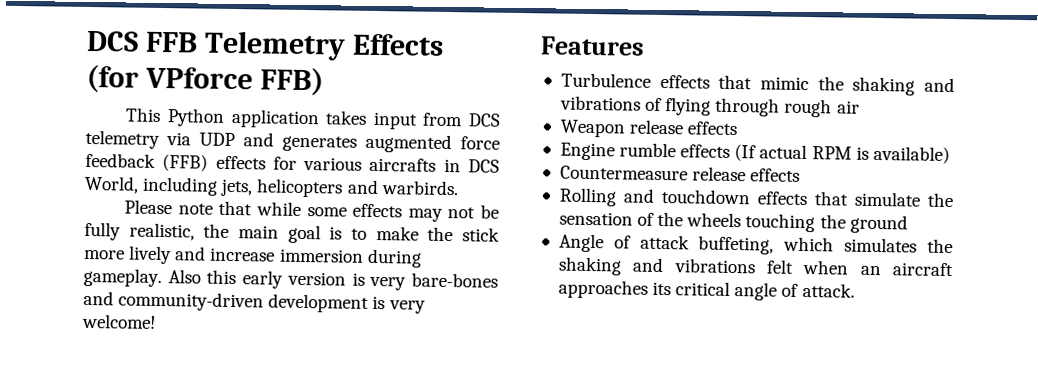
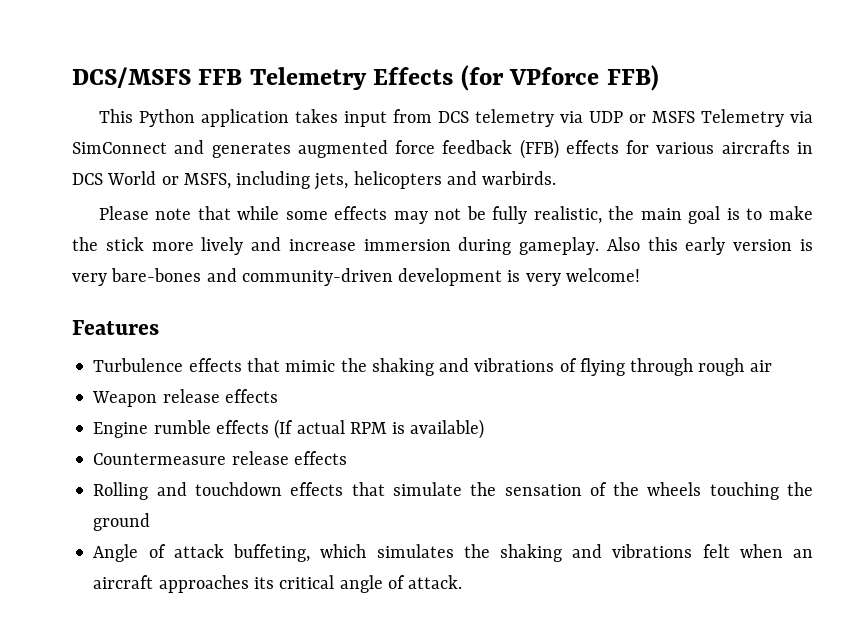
[86,30,139,52] DCS -> [72,67,191,88] DCS/MSFS
(235, 139) none -> [628,109,814,127] [72,142,167,154] or MSFS Telemetry via SimConnect
[84,175,139,194] World, -> [107,171,231,189] World or MSFS,

